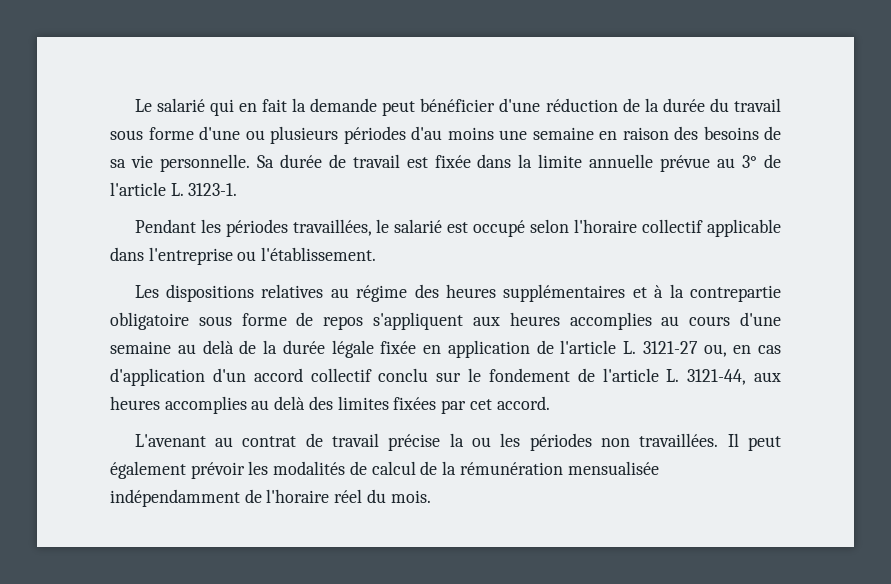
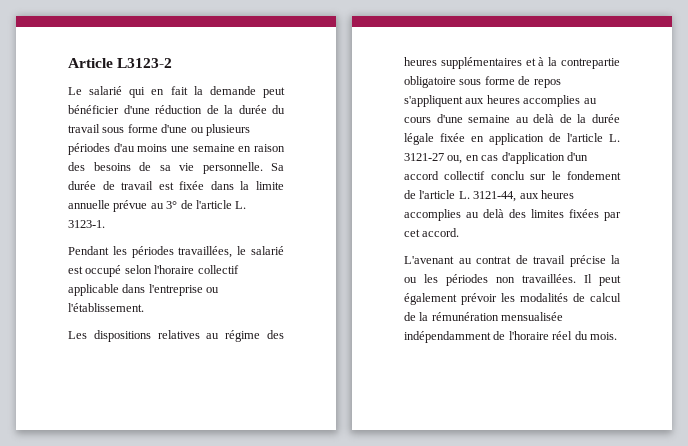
(134, 105) none -> [68,58,173,68] Article L3123-2 //

